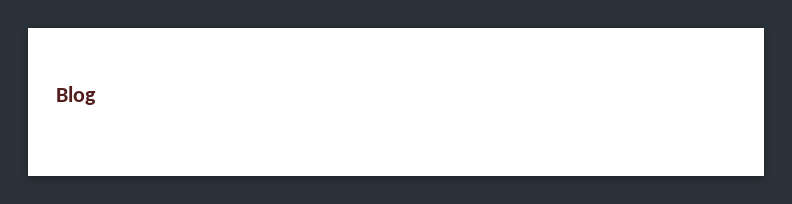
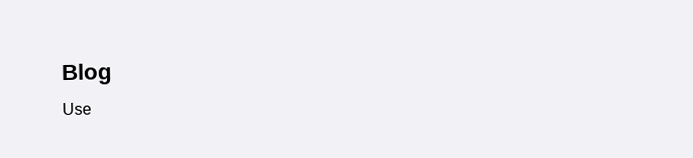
(96, 95) none -> [62,102,92,116] // Use

